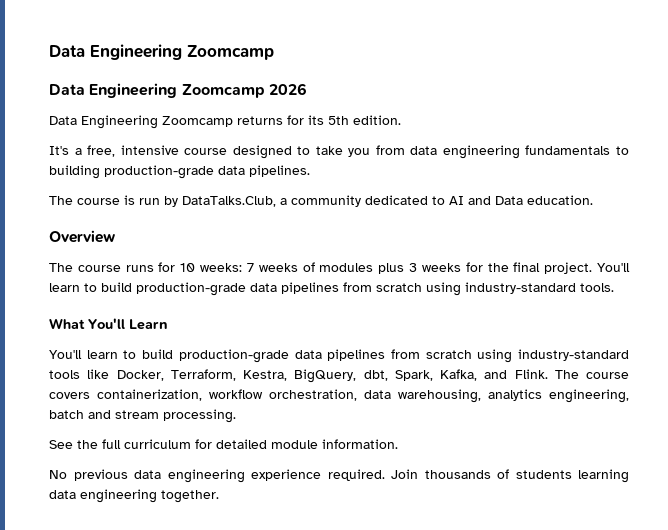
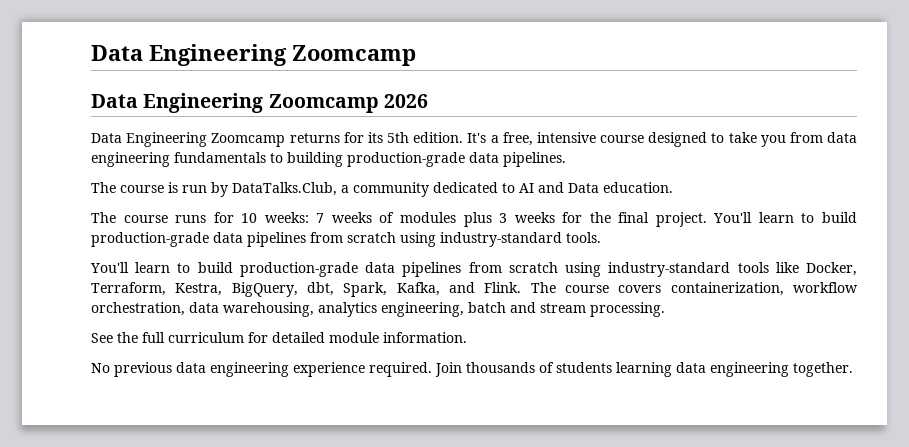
(401, 120) // -> (464, 137) none
[49,230,115,243] // Overview -> (673, 187) none
[49,318,168,330] // What You'll Learn -> (601, 237) none

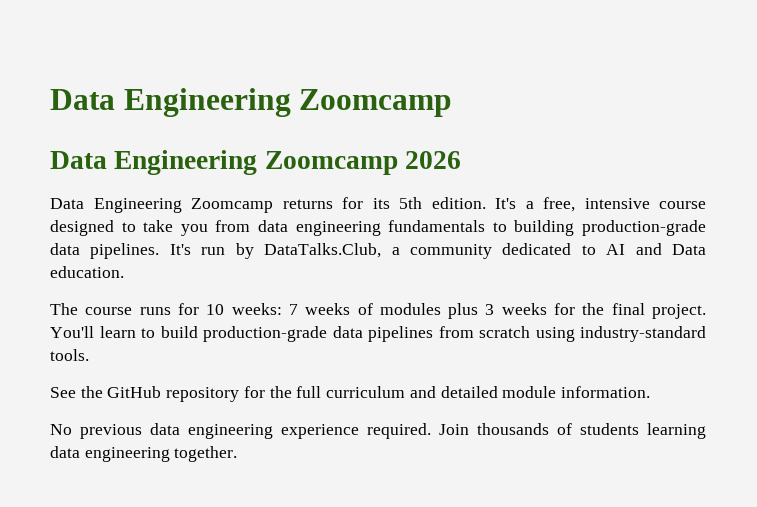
[91,182,178,193] // The course is -> [169,244,191,255] It's
[90,262,858,277] [91,282,859,297] [91,302,665,317] [91,333,113,343] You'll learn to build production-grade data pipelines from scratch using industry-standard tools like Docker, Terraform, Kestra, BigQuery, dbt, Spark, Kafka, and Flink. The course covers containerization, workflow orchestration, data warehousing, analytics engineering, batch and stream processing. // See -> [50,386,265,402] See the GitHub repository for
[248,332,268,343] for -> [409,386,436,398] and

